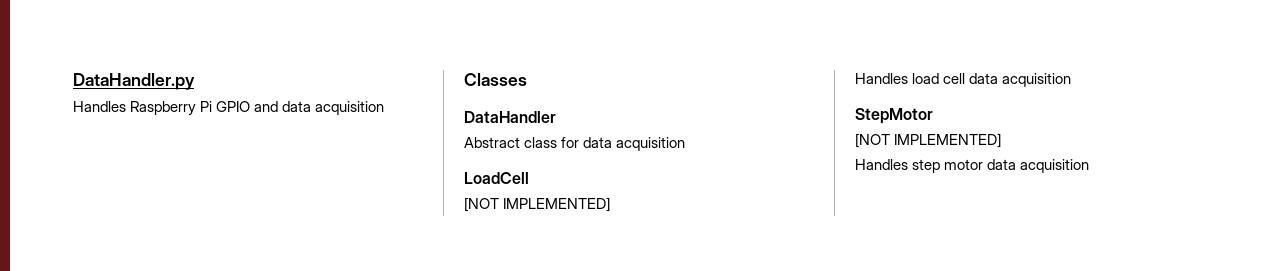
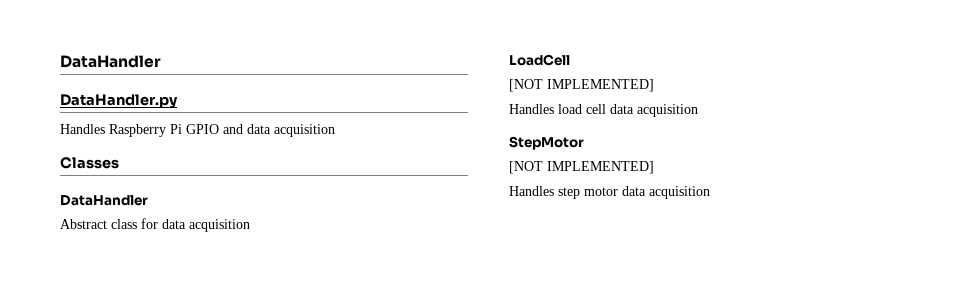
(73, 81) none -> [60,55,161,68] DataHandler //

